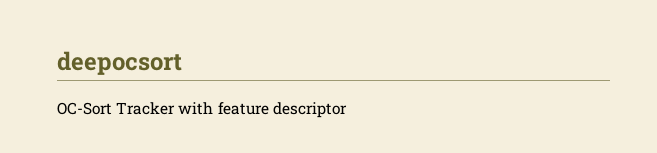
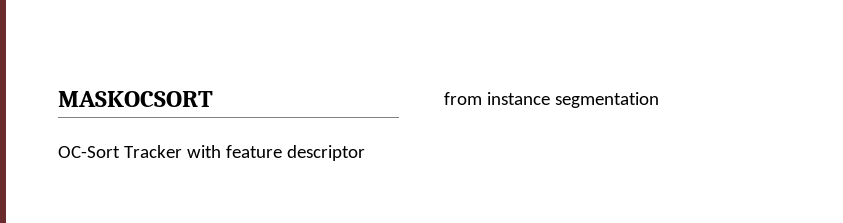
[57,51,182,75] deepocsort -> [58,91,213,107] MASKOCSORT
(347, 110) none -> [444,92,659,108] from instance segmentation

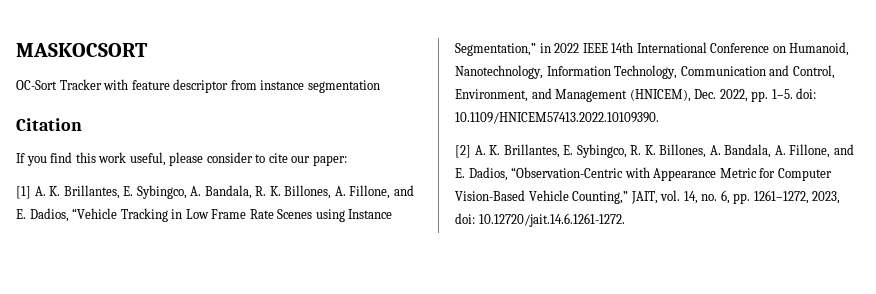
(659, 100) none -> [16,118,82,131] [16,152,347,166] [16,185,414,199] [16,208,393,222] [455,42,850,56] [455,65,835,79] [455,88,817,102] [455,112,659,124] [455,144,854,158] [455,167,832,181] [455,190,841,204] [455,213,625,227] // Citation // If you find this work useful, please consider to cite our paper: // [1] A. K. Brillantes, E. Sybingco, A. Bandala, R. K. Billones, A. Fillone, and E. Dadios, “Vehicle Tracking in Low Frame Rate Scenes using Instance Segmentation,” in 2022 IEEE 14th International Conference on Humanoid, Nanotechnology, Information Technology, Communication and Control, Environment, and Management (HNICEM), Dec. 2022, pp. 1–5. doi: 10.1109/HNICEM57413.2022.10109390. // [2] A. K. Brillantes, E. Sybingco, R. K. Billones, A. Bandala, A. Fillone, and E. Dadios, “Observation-Centric with Appearance Metric for Computer Vision-Based Vehicle Counting,” JAIT, vol. 14, no. 6, pp. 1261–1272, 2023, doi: 10.12720/jait.14.6.1261-1272.

